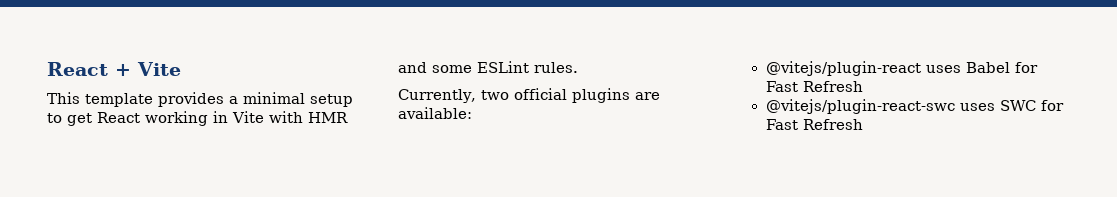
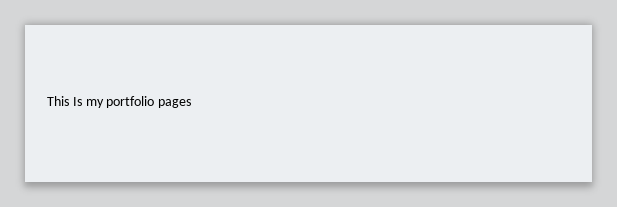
[47,62,181,76] [47,92,353,107] [47,111,348,126] [398,61,578,73] [398,88,660,103] [398,107,472,119] [765,61,1038,76] [765,81,864,92] [765,99,1064,114] [765,119,864,130] React + Vite // This template provides a minimal setup to get React working in Vite with HMR and some ESLint rules. // Currently, two official plugins are available: // @vitejs/plugin-react uses Babel for Fast Refresh // @vitejs/plugin-react-swc uses SWC for Fast Refresh -> [47,96,192,108] This Is my portfolio pages

